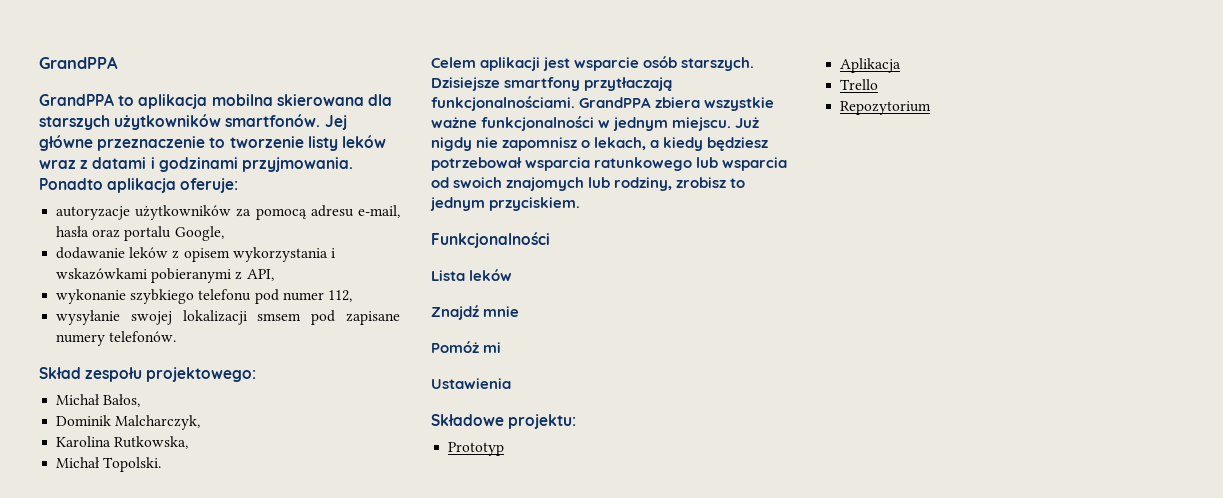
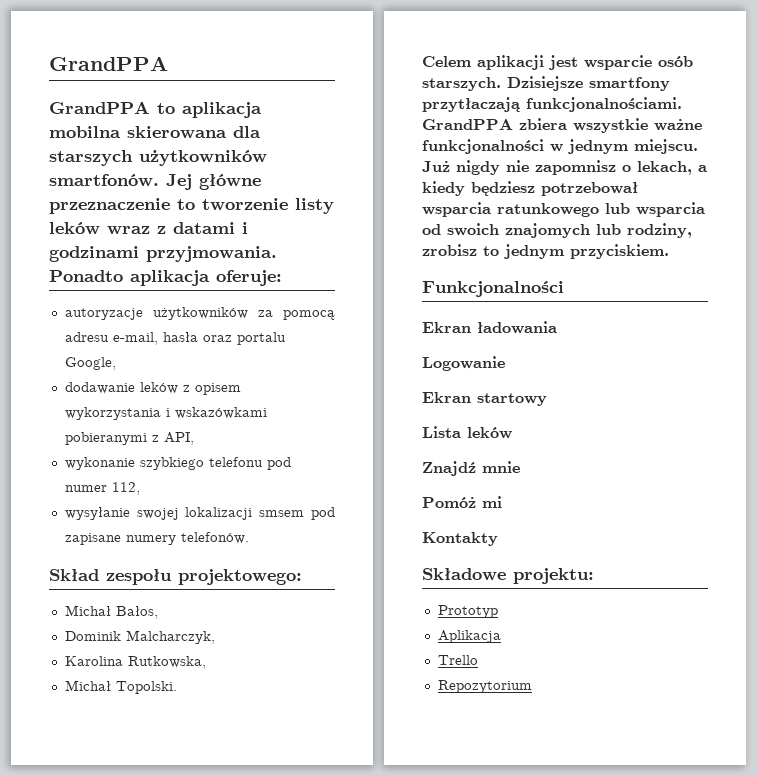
(550, 240) none -> [422,321,557,334] [422,356,505,371] [422,392,547,406] // Ekran ładowania // Logowanie // Ekran startowy
[431,378,511,389] Ustawienia -> [422,532,498,546] Kontakty

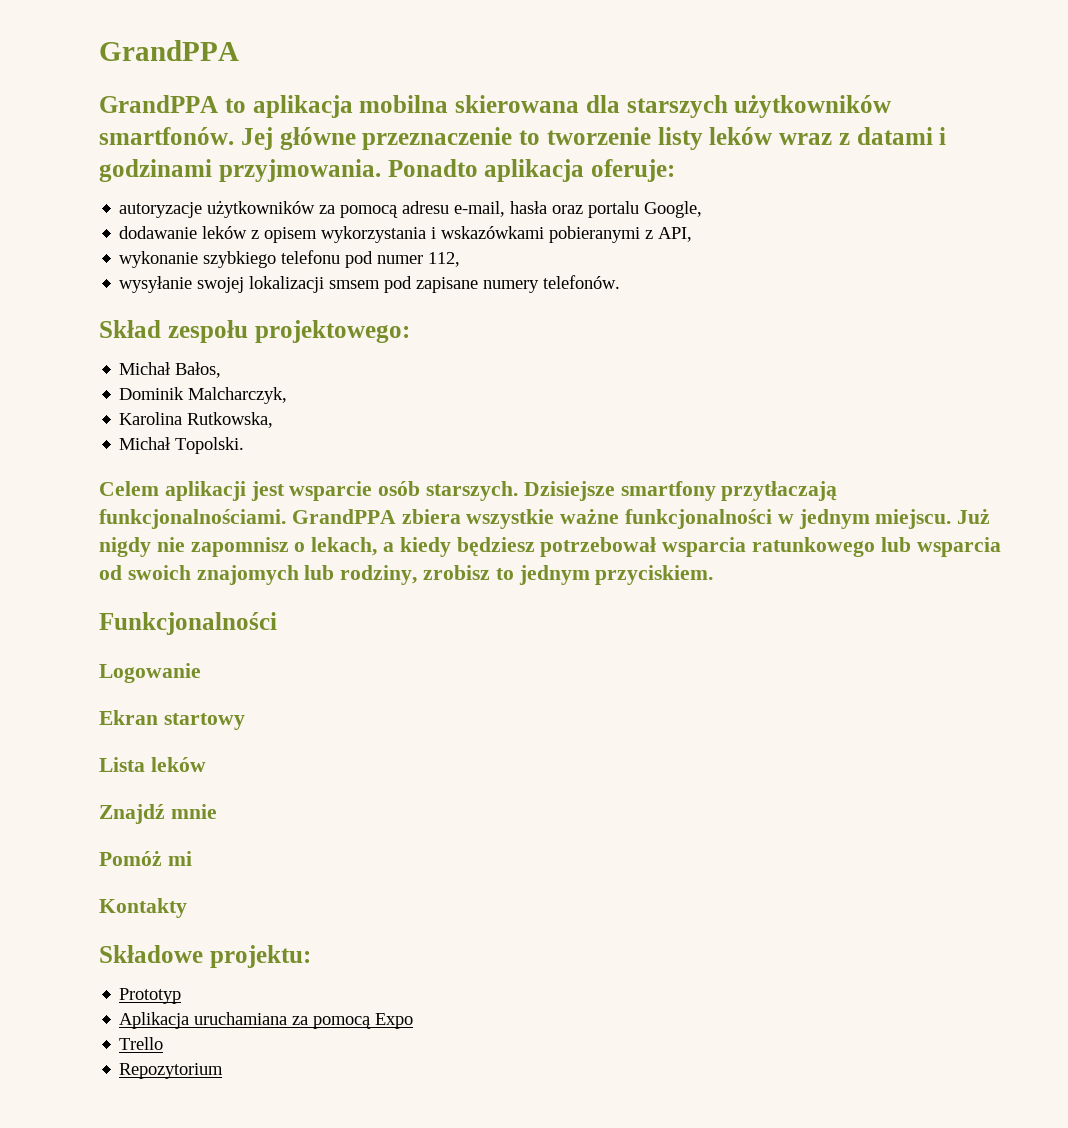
[422,321,557,334] // Ekran ładowania -> (277, 623) none
(501, 636) none -> [194,1012,414,1029] uruchamiana za pomocą Expo

